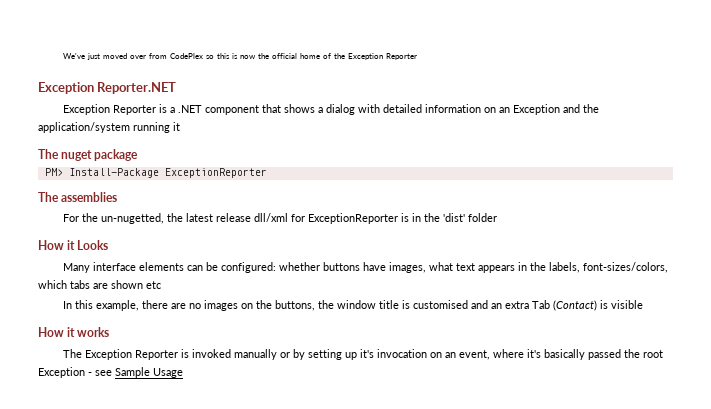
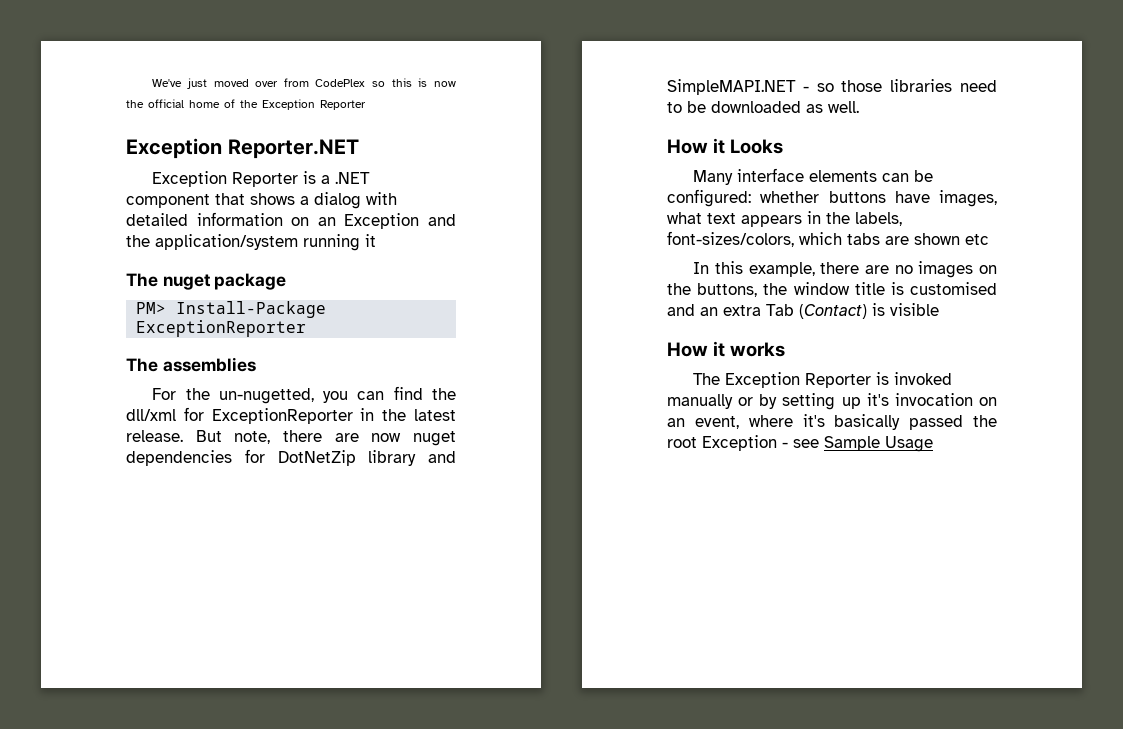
[166,213,251,222] the latest release -> [323,386,456,403] you can find the
[400,213,497,222] is in the 'dist' folder -> [360,408,456,421] [126,430,456,446] [126,449,456,466] [667,79,997,95] [667,101,859,113] in the latest release. But note, there are now nuget dependencies for DotNetZip library and SimpleMAPI.NET - so those libraries need to be downloaded as well.

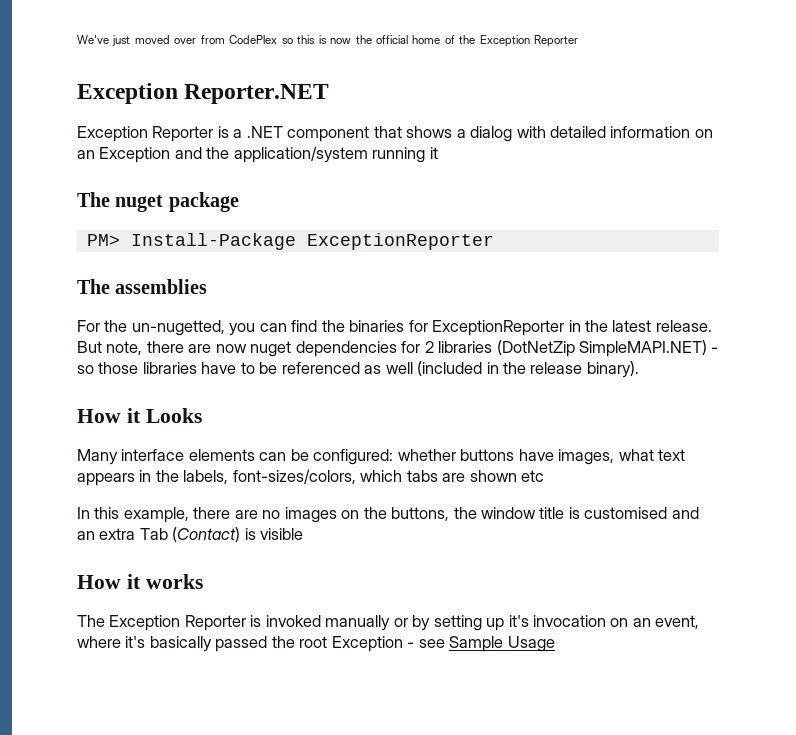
[126,409,176,421] dll/xml -> [349,320,405,332] binaries
[277,450,456,466] [667,79,796,95] DotNetZip library and SimpleMAPI.NET -> [424,340,708,357] 2 libraries (DotNetZip SimpleMAPI.NET)
[960,80,997,92] need -> [201,362,237,374] have
[711,101,859,113] downloaded as well. -> [281,361,639,378] referenced as well (included in the release binary).

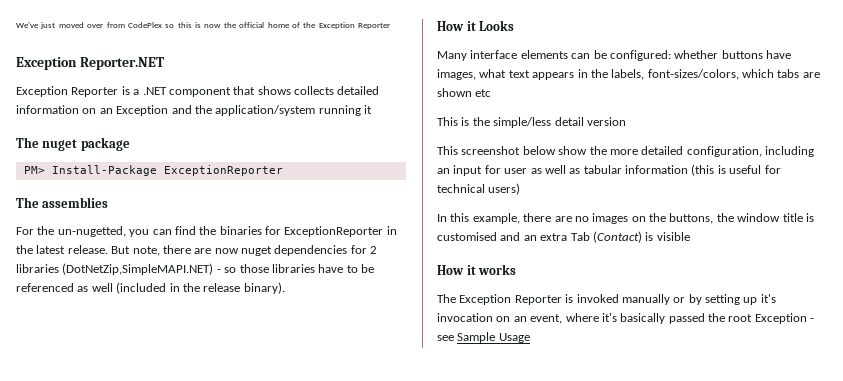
[456,126,546,142] a dialog with -> [294,86,334,95] collects
[496,340,708,357] (DotNetZip SimpleMAPI.NET) -> [62,263,214,275] (DotNetZip,SimpleMAPI.NET)
(545, 476) none -> [437,117,626,128] [437,146,814,157] [437,164,781,176] [437,183,521,195] // This is the simple/less detail version // This screenshot below show the more detailed configuration, including an input for user as well as tabular information (this is useful for technical users)

